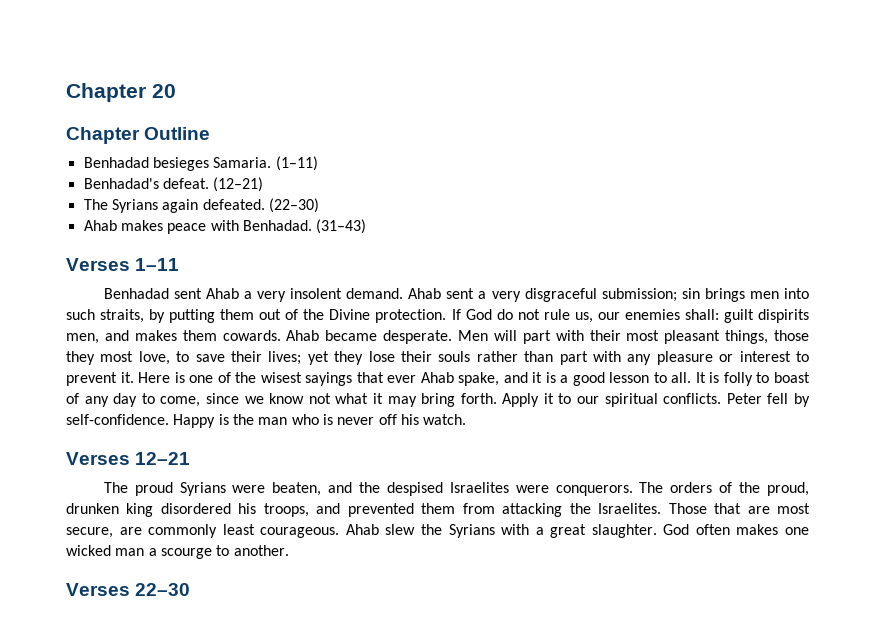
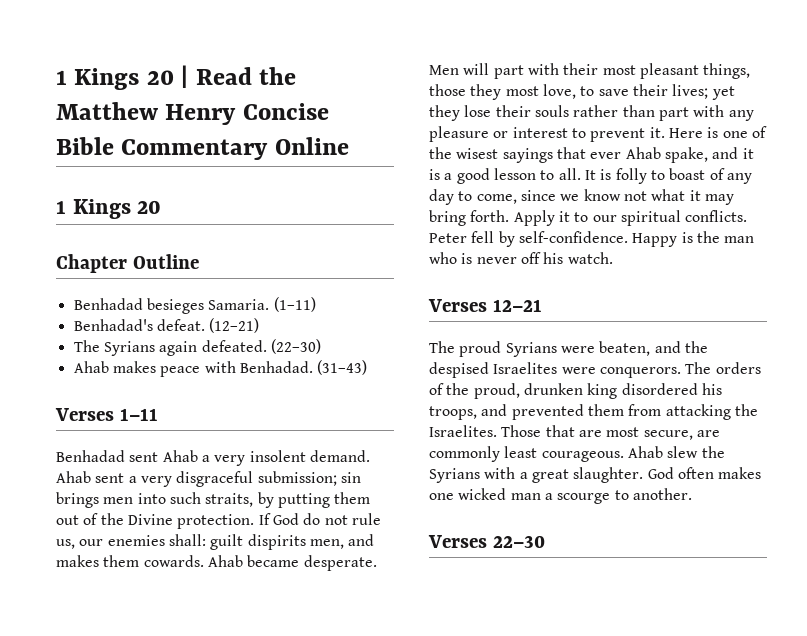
[66,83,146,102] Chapter -> [56,65,297,90] [56,102,329,125] [56,137,349,160] [56,199,131,219] 1 Kings 20 | Read the Matthew Henry Concise Bible Commentary Online // 1 Kings

